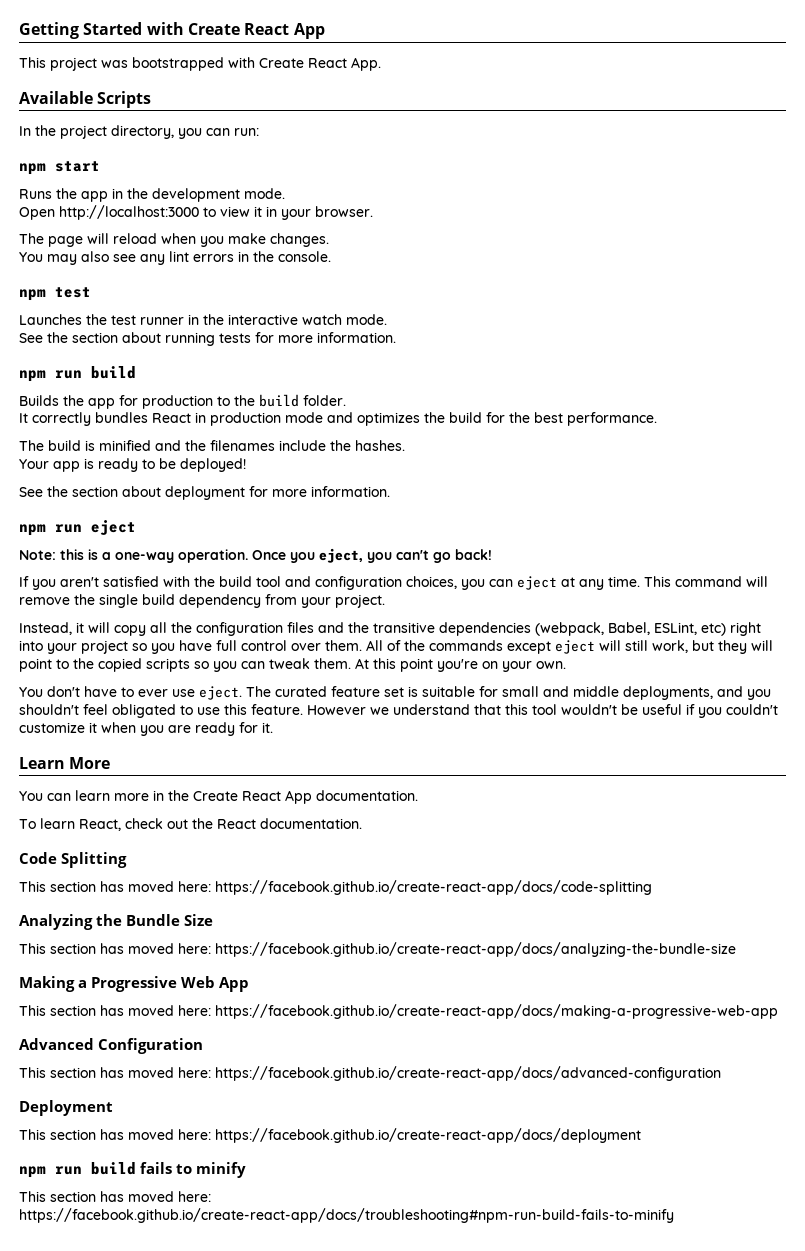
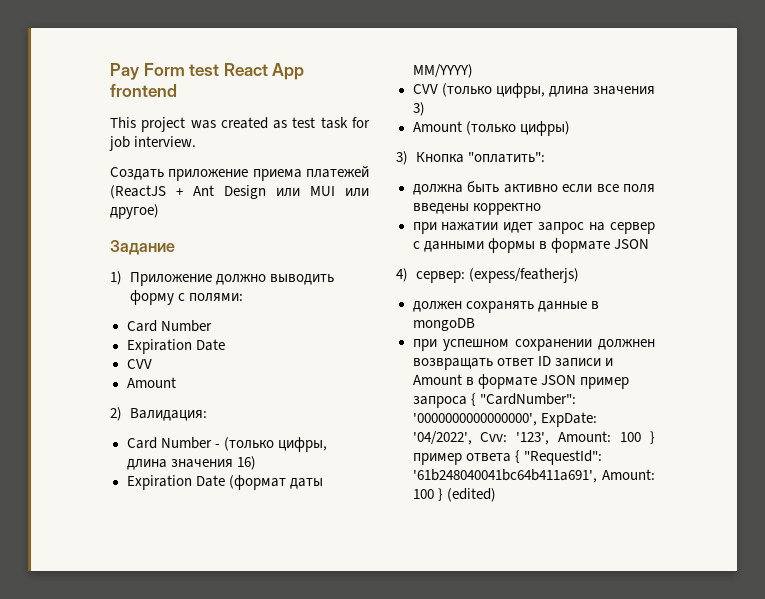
[19,22,325,39] Getting Started with Create React App -> [110,63,305,80] [110,84,177,97] Pay Form test React App frontend
[132,57,381,71] [19,91,152,108] [19,125,259,139] [19,161,100,175] [19,188,285,202] [19,205,373,220] [19,233,329,247] [19,251,331,265] [19,287,91,301] [19,314,387,325] [19,332,396,346] [19,366,136,382] [19,394,346,409] [19,412,657,426] [19,440,405,451] [19,458,246,472] [19,486,390,500] [19,520,136,536] [19,548,492,563] [19,576,768,590] [19,594,385,608] [19,622,761,636] [19,640,773,654] [19,658,566,672] [19,686,771,700] [19,704,778,718] [19,722,273,736] [19,757,111,769] [19,790,418,804] [19,818,362,831] [19,852,127,868] [19,880,652,895] [19,914,213,930] [19,942,736,957] [19,976,249,992] [19,1004,778,1019] [19,1038,203,1054] [19,1066,721,1081] [19,1100,113,1116] [19,1128,641,1143] [19,1162,246,1178] [19,1191,211,1202] [19,1208,674,1223] bootstrapped with Create React App. // Available Scripts // In the project directory, you can run: // npm start // Runs the app in the development mode. // Open http://localhost:3000 to view it in your browser. // The page will reload when you make changes. // You may also see any lint errors in the console. // npm test // Launches the test runner in the interactive watch mode. // See the section about running tests for more information. // npm run build // Builds the app for production to the build folder. // It correctly bundles React in production mode and optimizes the build for the best performance. // The build is minified and the filenames include the hashes. // Your app is ready to be deployed! // See the section about deployment for more information. // npm run eject // Note: this is a one-way operation. Once you eject, you can't go back! // If you aren't satisfied with the build tool and configuration choices, you can eject at any time. This command will remove the single build dependency from your project. // Instead, it will copy all the configuration files and the transitive dependencies (webpack, Babel, ESLint, etc) right into your project so you have full control over them. All of the commands except eject will still work, but they will point to the copied scripts so you can tweak them. At this point you're on your own. // You don't have to ever use eject. The curated feature set is suitable for small and middle deployments, and you shouldn't feel obligated to use this feature. However we understand that this tool wouldn't be useful if you couldn't customize it when you are ready for it. // Learn More // You can learn more in the Create React App documentation. // To learn React, check out the React documentation. // Code Splitting // This section has moved here: https://facebook.github.io/create-react-app/docs/code-splitting // Analyzing the Bundle Size // This section has moved here: https://facebook.github.io/create-react-app/docs/analyzing-the-bundle-size // Making a Progressive Web App // This section has moved here: https://facebook.github.io/create-react-app/docs/making-a-progressive-web-app // Advanced Configuration // This section has moved here: https://facebook.github.io/create-react-app/docs/advanced-configuration // Deployment // This section has moved here: https://facebook.github.io/create-react-app/docs/deployment // npm run build fails to minify // This section has moved here: https://facebook.github.io/create-react-app/docs/troubleshooting#npm-run-build-fails-to-minify -> [220,117,370,129] [109,136,197,151] [110,165,369,181] [110,185,369,199] [110,204,159,219] [110,240,175,255] [110,271,335,286] [130,290,244,305] [126,320,212,332] [126,339,225,354] [126,359,152,369] [126,377,176,388] [110,407,208,421] [126,437,327,452] [126,456,256,470] [126,475,323,490] [412,64,473,78] [412,83,655,98] [412,102,425,116] [412,121,570,136] [396,151,546,165] [412,181,655,195] [412,203,541,215] [412,222,655,234] [412,238,649,253] [396,268,580,283] [412,301,599,313] [412,318,475,331] [412,339,655,351] [412,356,613,370] [412,374,629,389] [412,393,576,408] [412,412,597,427] [412,431,655,445] [412,450,602,465] [412,469,655,483] [412,488,496,502] created as test task for job interview. // Создать приложение приема платежей (ReactJS + Ant Design или MUI или другое) // Задание // 1) Приложение должно выводить форму с полями: // Card Number // Expiration Date // CVV // Amount // 2) Валидация: // Card Number - (только цифры, длина значения 16) // Expiration Date (формат даты MM/YYYY) // CVV (только цифры, длина значения 3) // Amount (только цифры) // 3) Кнопка "оплатить": // должна быть активно если все поля введены корректно // при нажатии идет запрос на сервер с данными формы в формате JSON // 4) сервер: (expess/featherjs) // должен сохранять данные в mongoDB // при успешном сохранении должнен возвращать ответ ID записи и Amount в формате JSON пример запроса { "CardNumber": '0000000000000000', ExpDate: '04/2022', Cvv: '123', Amount: 100 } пример ответа { "RequestId": '61b248040041bc64b411a691', Amount: 100 } (edited)

